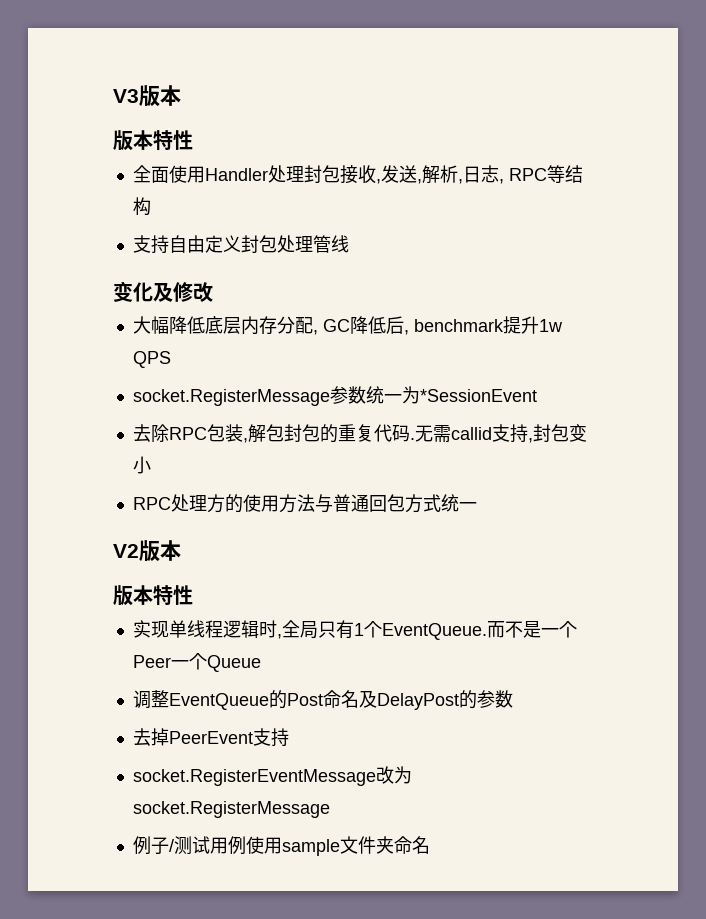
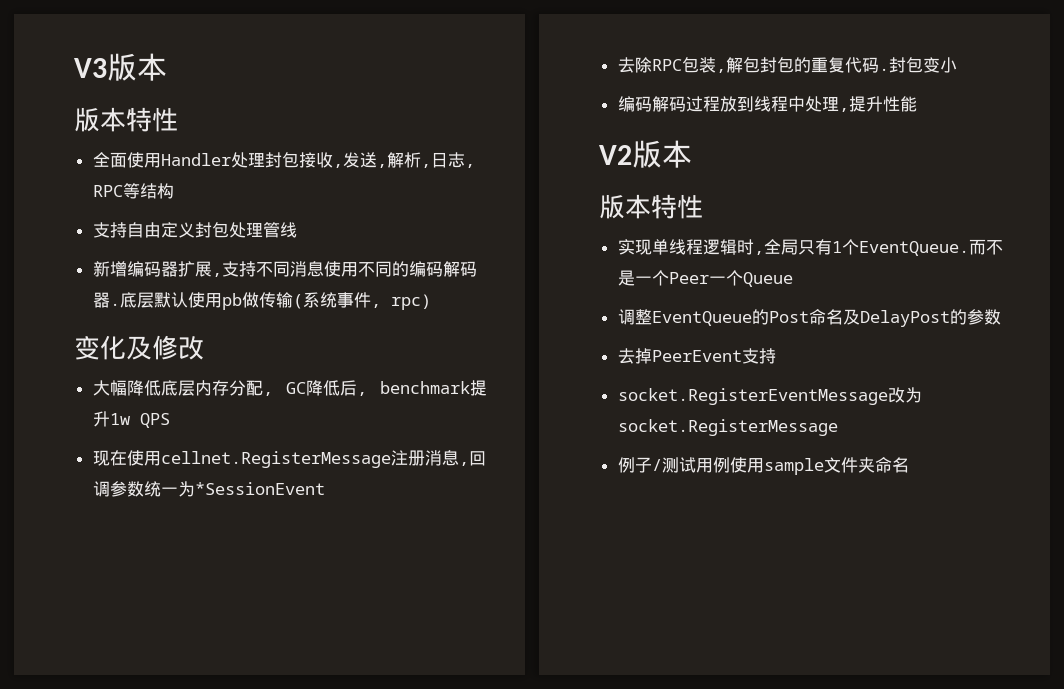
(349, 244) none -> [92,261,477,277] [92,292,431,310] // 新增编码器扩展,支持不同消息使用不同的编码解码器.底层默认使用pb做传输(系统事件, rpc)
[132,389,330,406] socket.RegisterMessage -> [92,450,486,468] [92,481,110,497] 现在使用cellnet.RegisterMessage注册消息,回调
[414,424,587,443] [132,456,151,474] [132,494,477,513] 无需callid支持,封包变小 // RPC处理方的使用方法与普通回包方式统一 -> [888,57,957,73] [617,96,917,112] 封包变小 // 编码解码过程放到线程中处理,提升性能

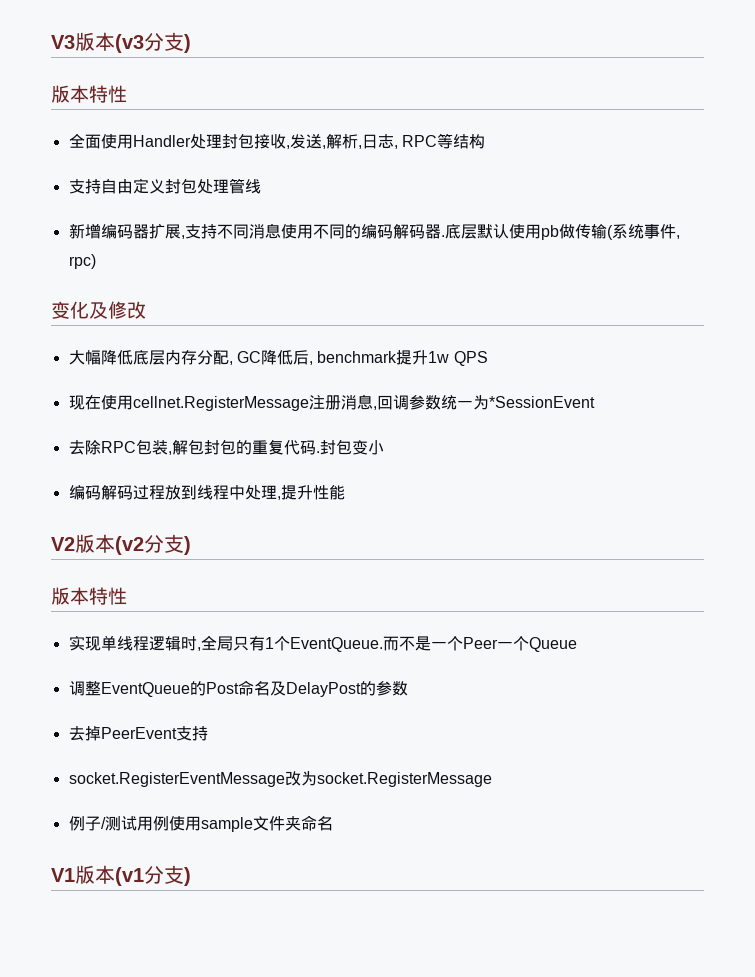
(167, 67) none -> [115,32,191,53] (v3分支)
(692, 154) none -> [115,534,191,555] (v2分支)
(909, 465) none -> [51,865,191,886] // V1版本(v1分支)

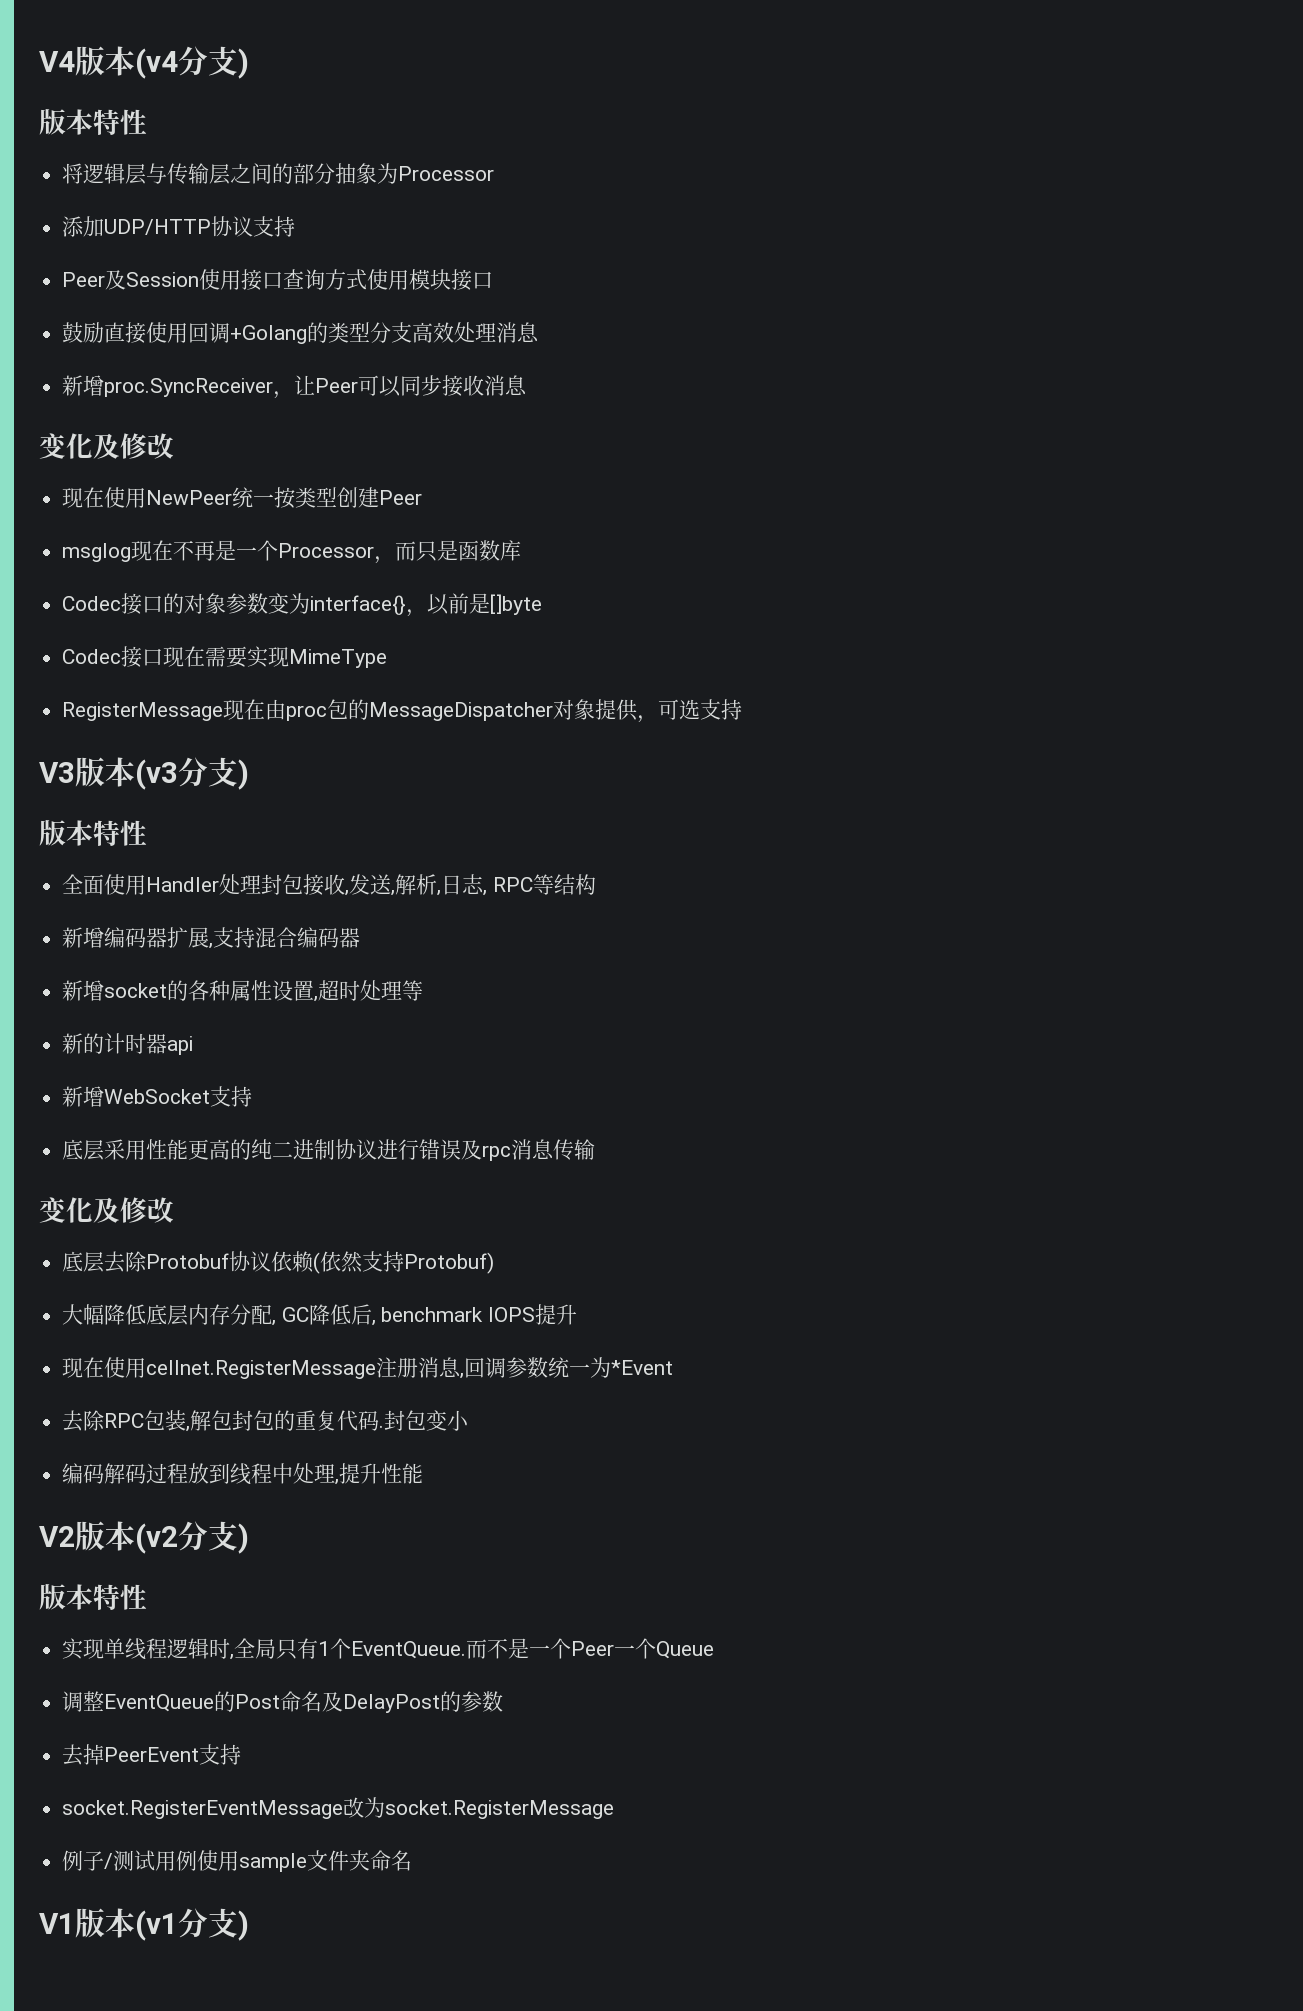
(51, 42) none -> [39,46,249,79] [39,109,147,135] [62,163,495,185] [62,216,296,237] [62,269,494,291] [62,322,540,344] [62,375,528,399] [39,433,174,459] [62,487,423,509] [62,540,522,564] [62,593,543,617] [62,646,388,668] [62,699,743,723] V4版本(v4分支) // 版本特性 // 将逻辑层与传输层之间的部分抽象为Processor // 添加UDP/HTTP协议支持 // Peer及Session使用接口查询方式使用模块接口 // 鼓励直接使用回调+Golang的类型分支高效处理消息 // 新增proc.SyncReceiver，让Peer可以同步接收消息 // 变化及修改 // 现在使用NewPeer统一按类型创建Peer // msglog现在不再是一个Processor，而只是函数库 // Codec接口的对象参数变为interface{}，以前是[]byte // Codec接口现在需要实现MimeType // RegisterMessage现在由proc包的MessageDispatcher对象提供，可选支持 //
[68,178,261,194] // 支持自由定义封包处理管线 -> (596, 884) none
[216,223,680,240] [68,254,96,269] [51,301,146,319] 不同消息使用不同的编码解码器.底层默认使用pb做传输(系统事件, rpc) // 变化及修改 -> [255,927,361,948] [62,980,424,1002] [62,1033,194,1055] [62,1086,253,1107] [62,1139,596,1161] [39,1197,174,1223] [62,1251,495,1274] 混合编码器 // 新增socket的各种属性设置,超时处理等 // 新的计时器api // 新增WebSocket支持 // 底层采用性能更高的纯二进制协议进行错误及rpc消息传输 // 变化及修改 // 底层去除Protobuf协议依赖(依然支持Protobuf)
[396,350,488,366] 提升1w QPS -> [488,1304,578,1325] IOPS提升
[488,396,595,408] *SessionEvent -> [611,1360,674,1375] *Event

